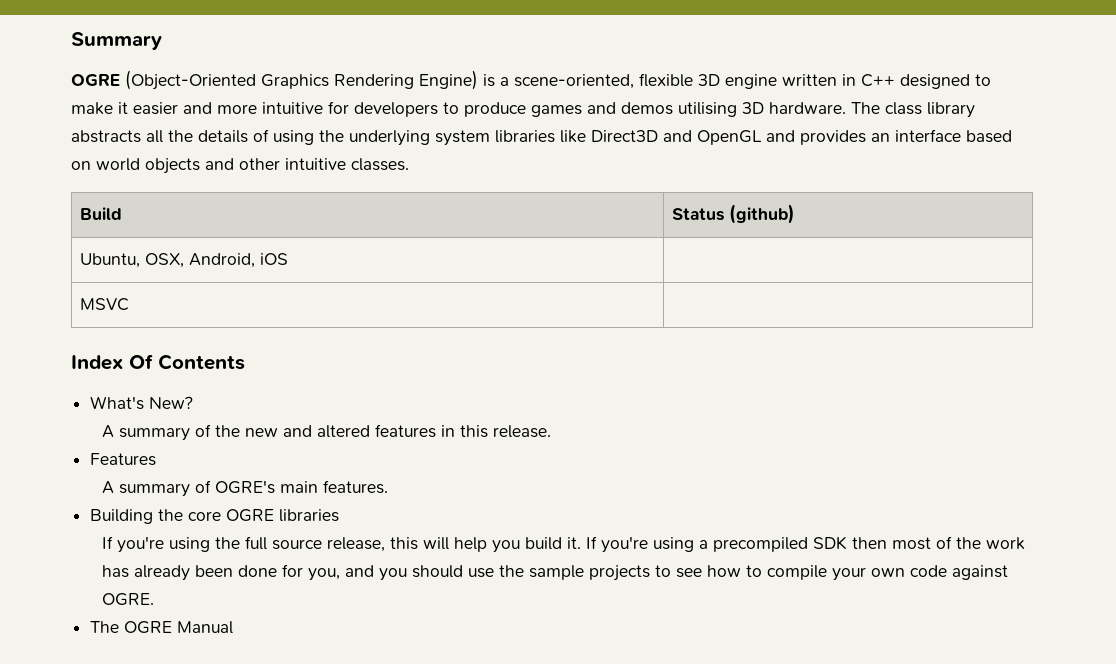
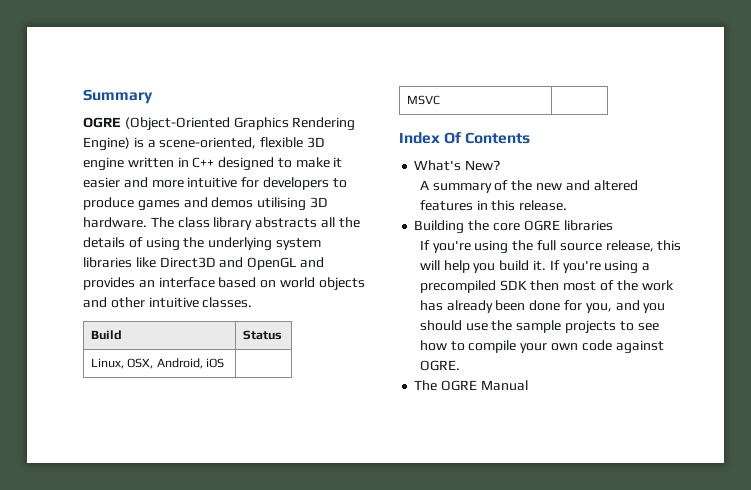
[729,204,796,224] [80,253,141,268] (github) // Ubuntu, -> [90,358,124,369] // Linux,
[90,453,157,466] [101,480,388,497] // Features // A summary of OGRE's main features. -> (568, 205) none

